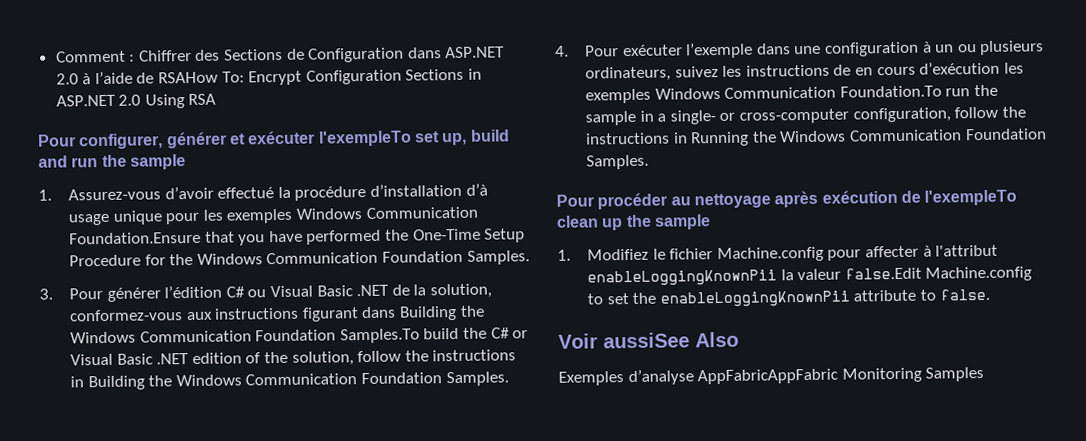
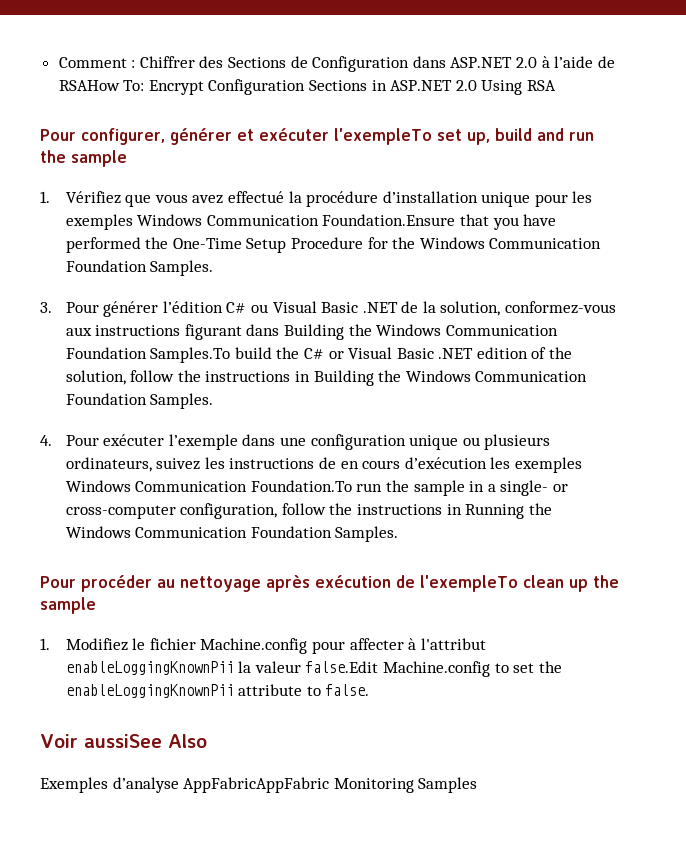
[68,186,214,201] Assurez-vous d’avoir -> [65,191,224,207] Vérifiez que vous avez
[465,183,488,196] [68,213,111,226] d’à usage -> (478, 197) none
[921,41,955,53] à un -> [409,435,459,450] unique

